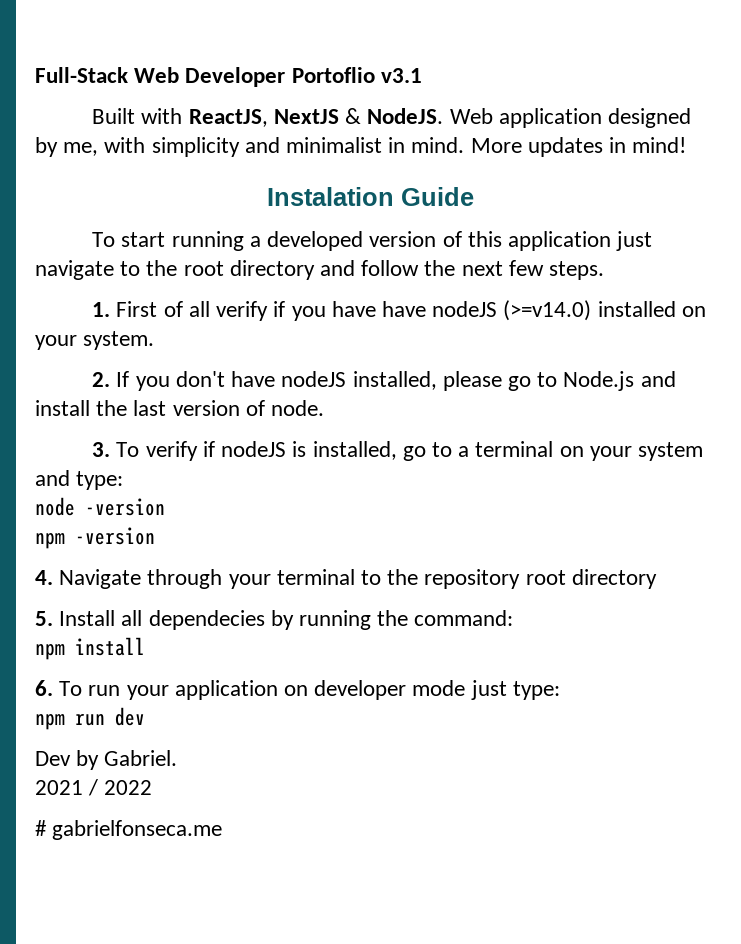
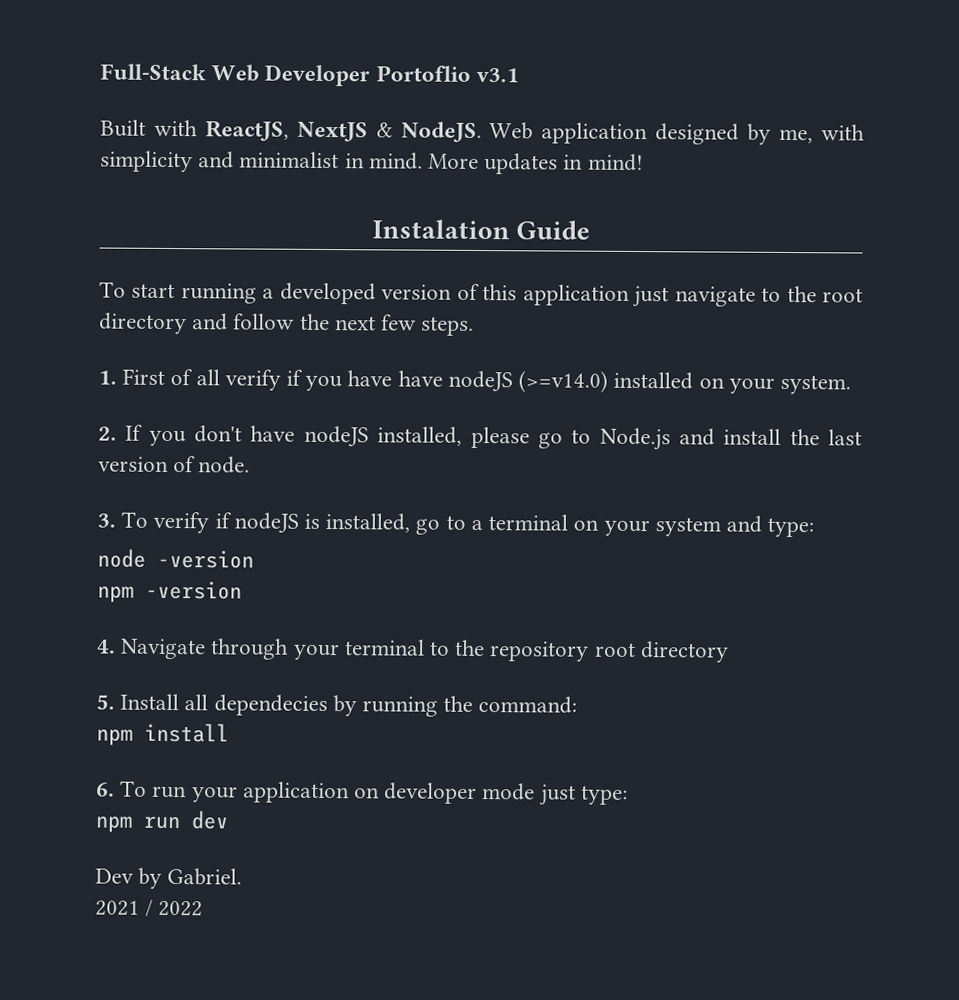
[35,820,223,840] // # gabrielfonseca.me -> (204, 908) none

